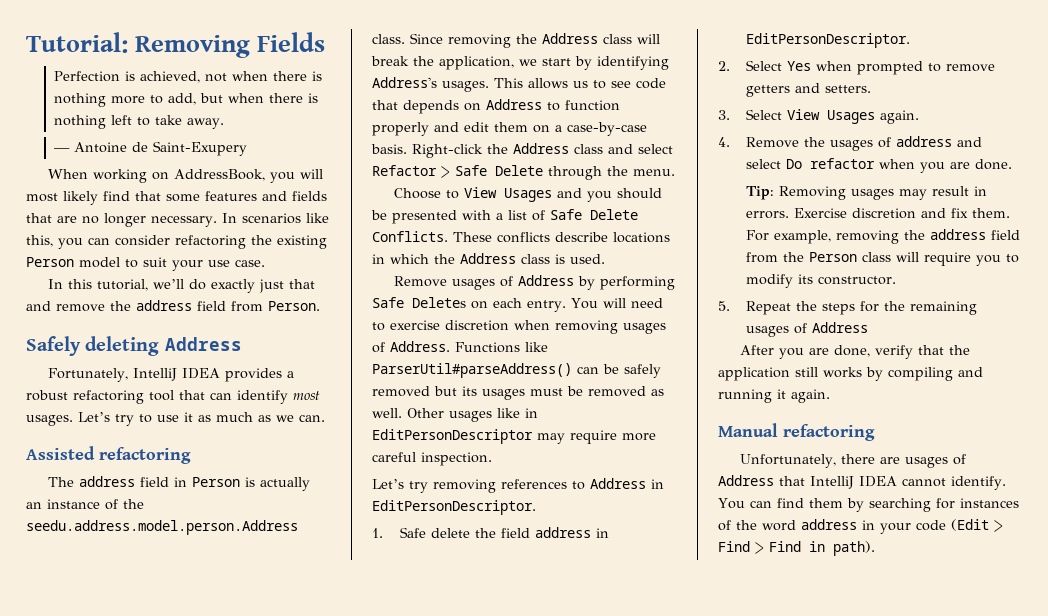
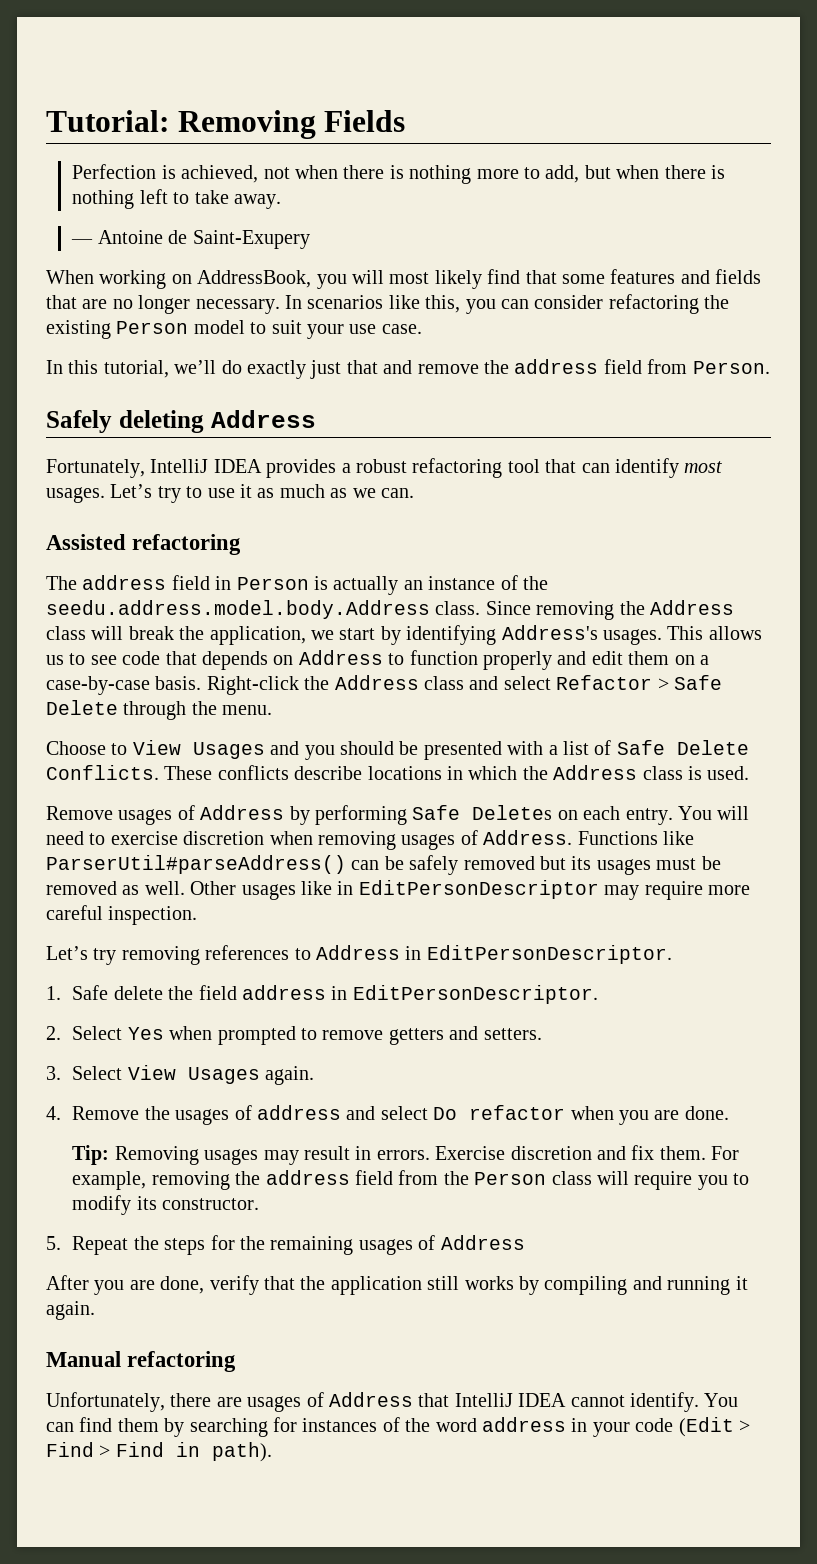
[26,520,298,535] seedu.address.model.person.Address -> [46,600,430,619] seedu.address.model.body.Address

